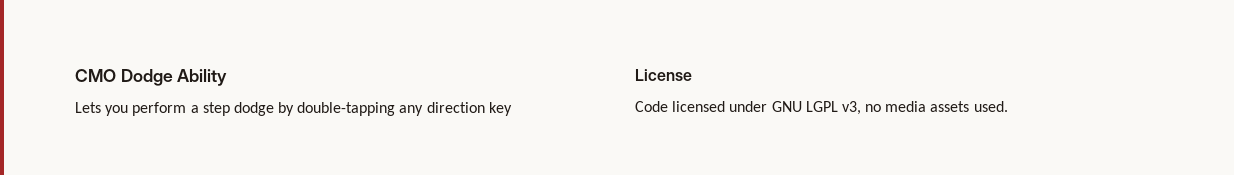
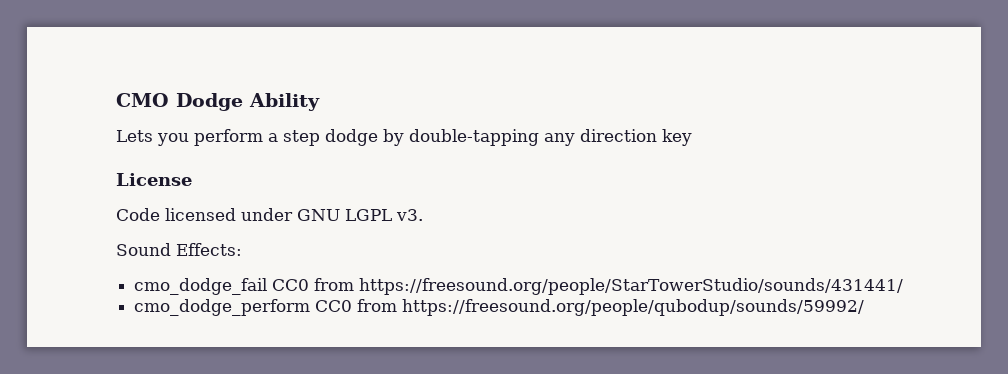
[841,101,1008,115] v3, no media assets used. -> [396,209,423,221] [116,243,242,256] [134,278,904,295] [134,299,865,316] v3. // Sound Effects: // cmo_dodge_fail CC0 from https://freesound.org/people/StarTowerStudio/sounds/431441/ // cmo_dodge_perform CC0 from https://freesound.org/people/qubodup/sounds/59992/

